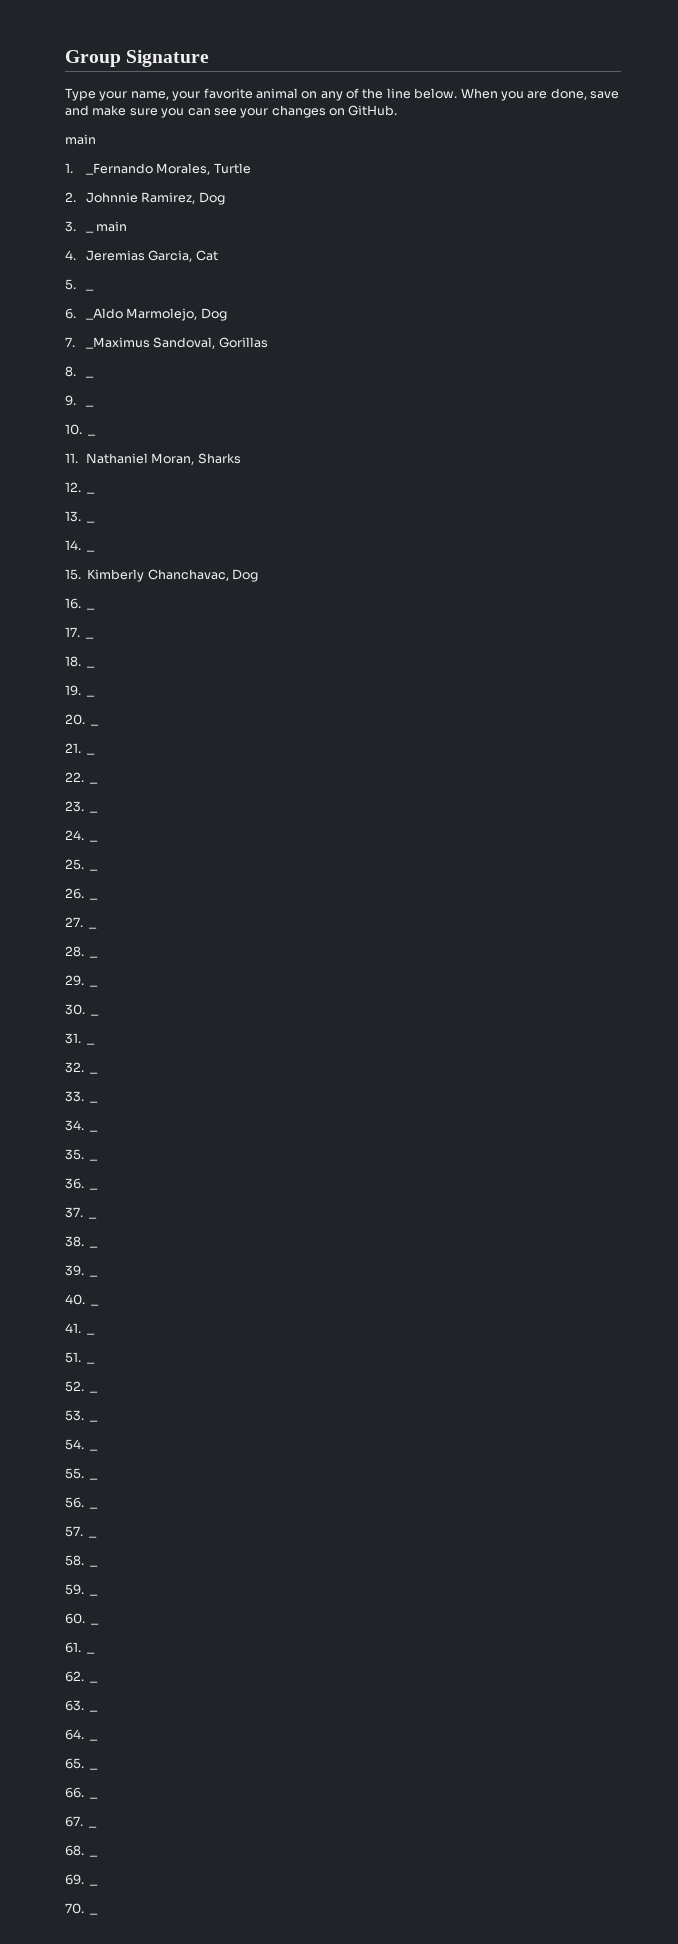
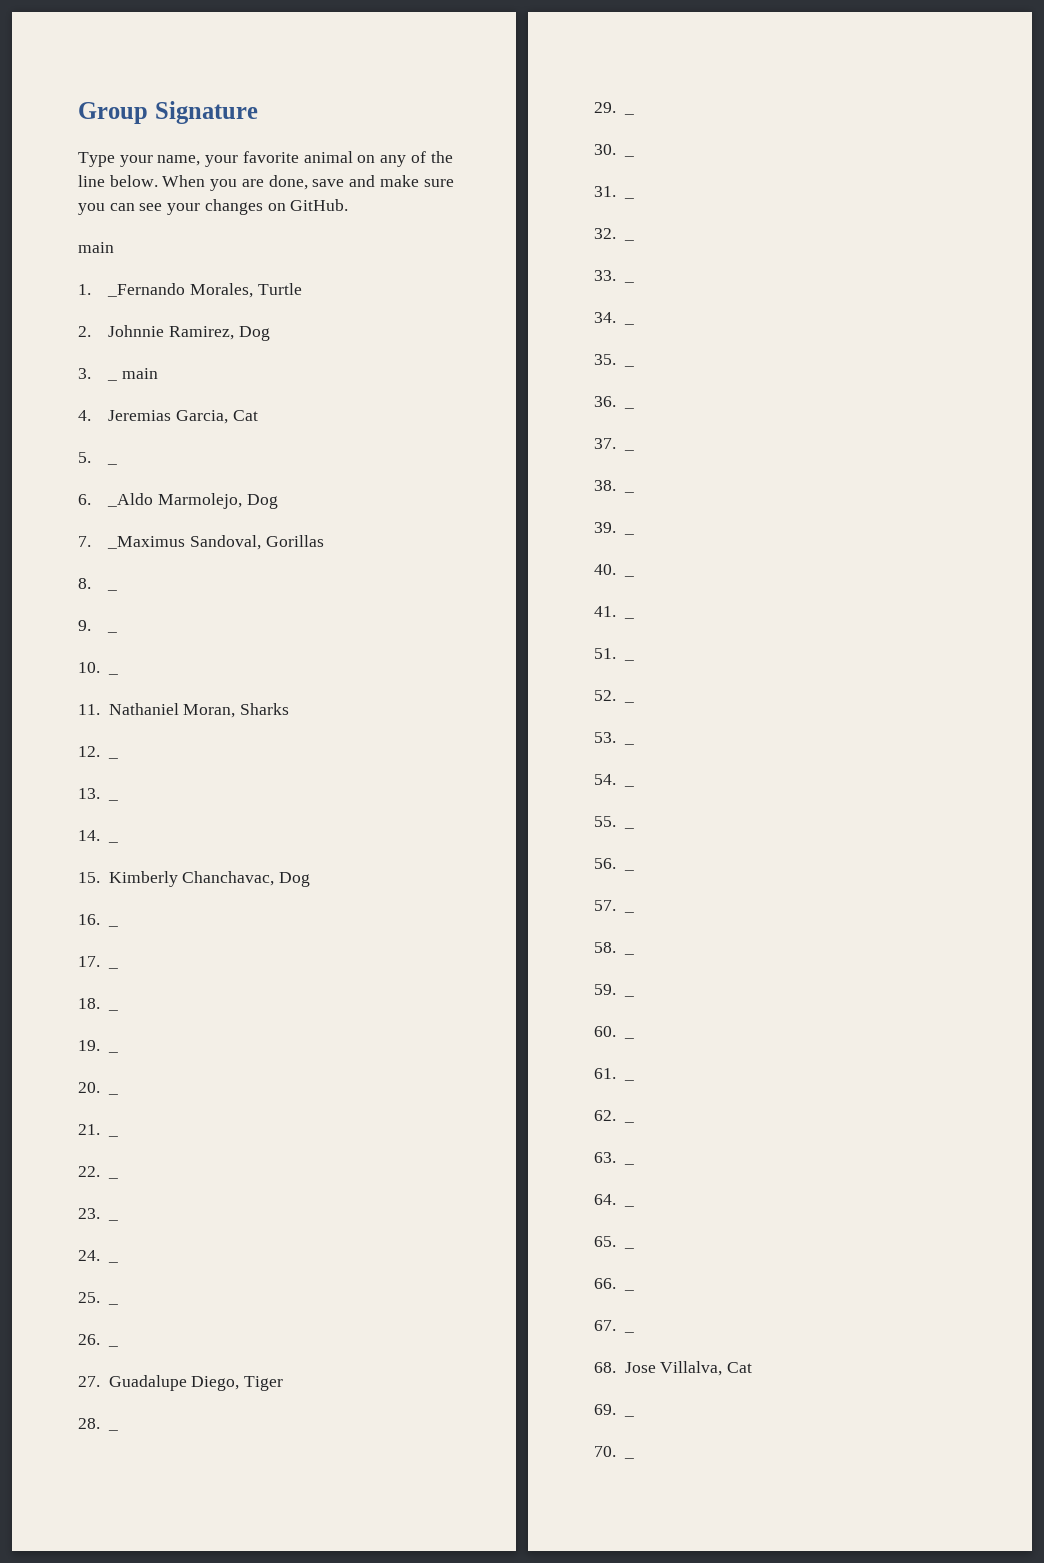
[89,927,98,929] _ -> [108,1375,284,1391] Guadalupe Diego, Tiger
[90,1855,99,1857] _ -> [624,1361,753,1376] Jose Villalva, Cat

